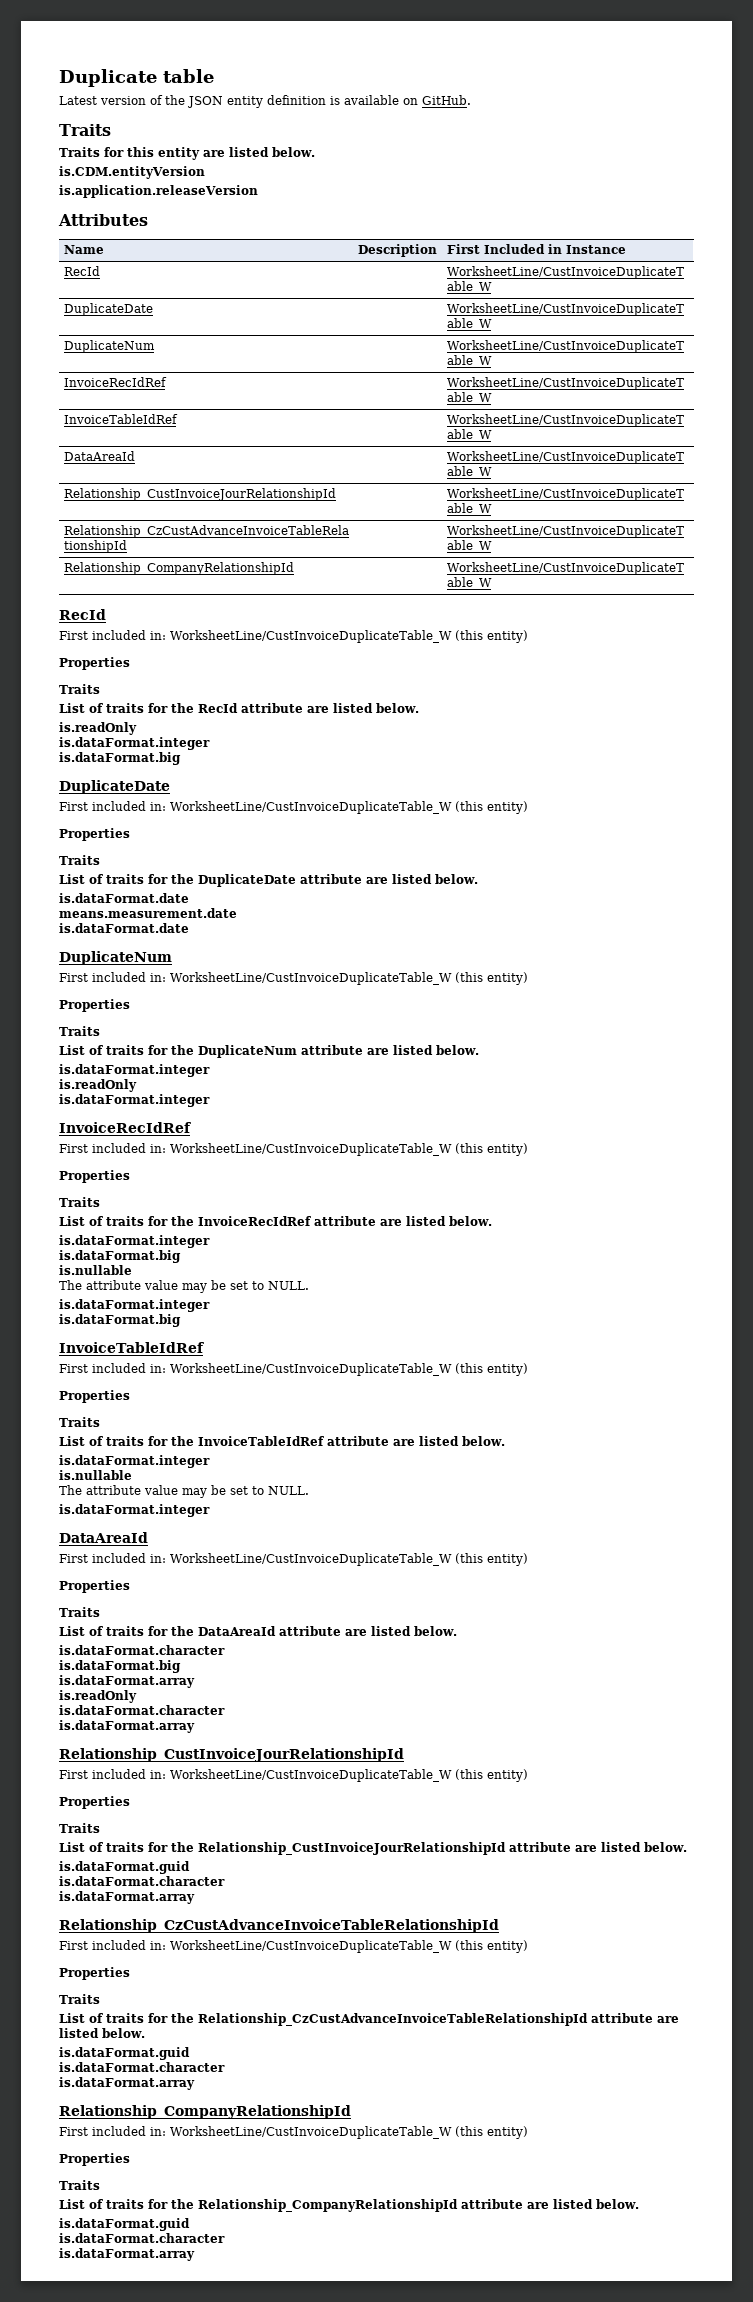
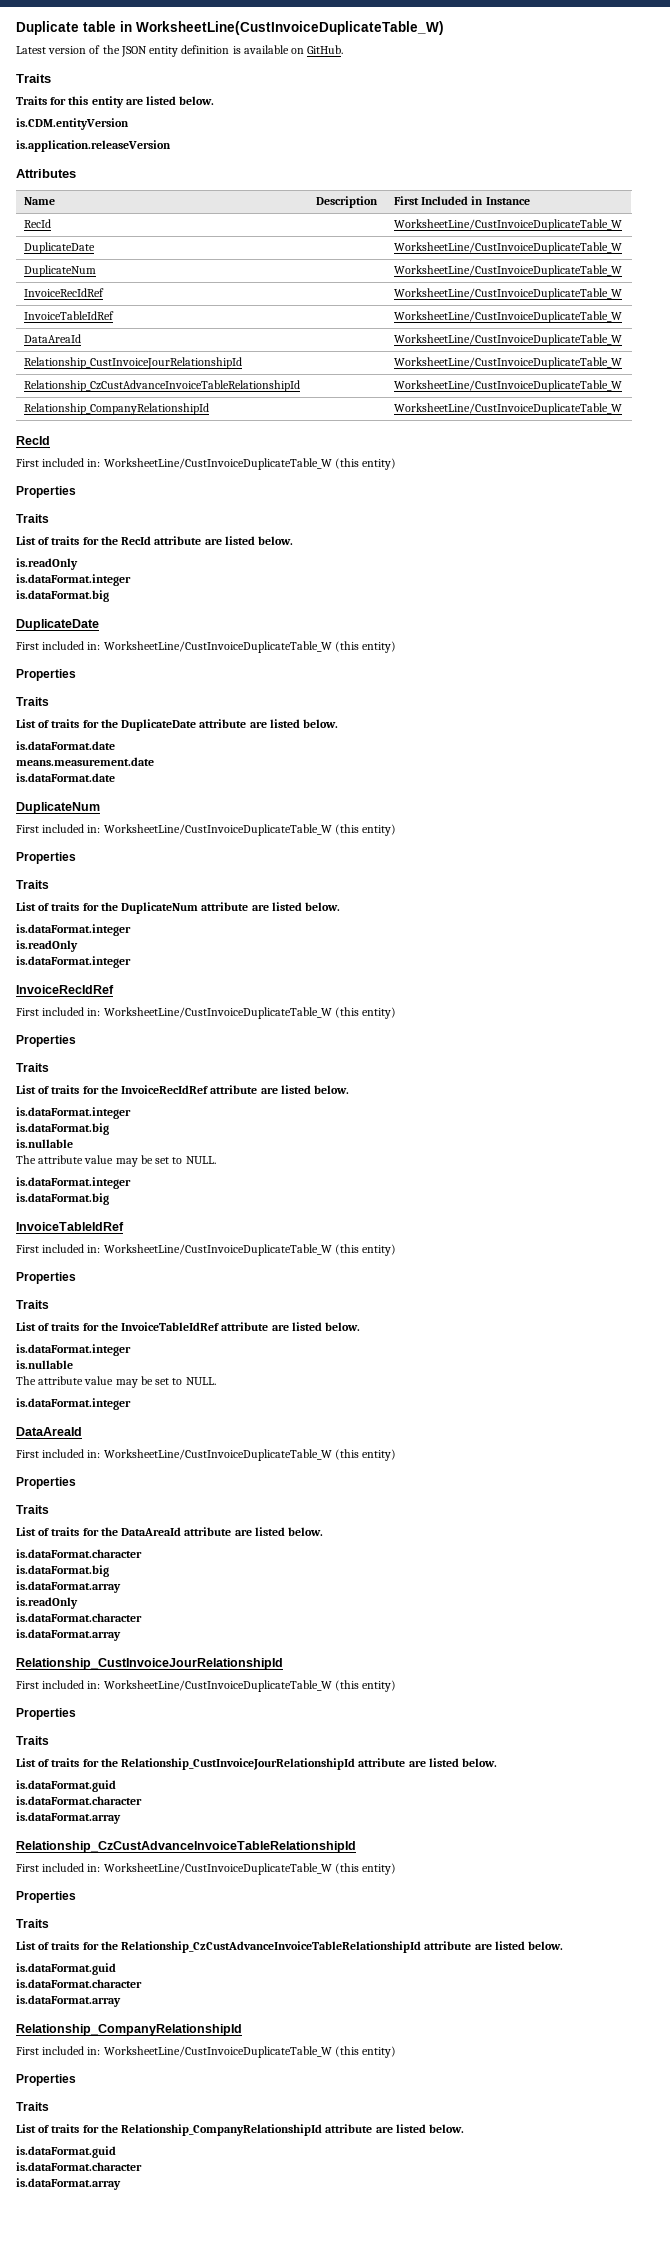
(214, 76) none -> [120,21,444,35] in WorksheetLine(CustInvoiceDuplicateTable_W)

